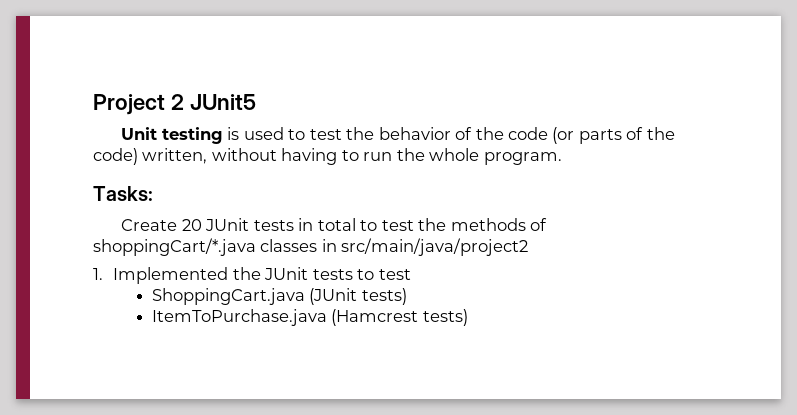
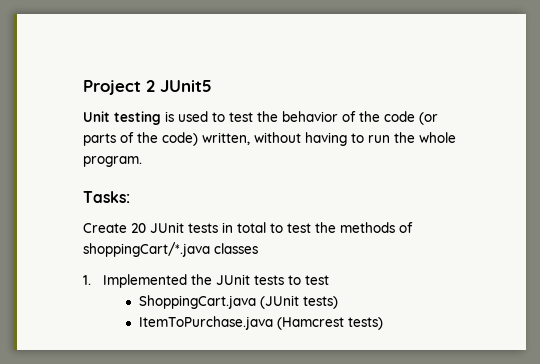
[321,238,529,256] in src/main/java/project2 -> (258, 248) none

